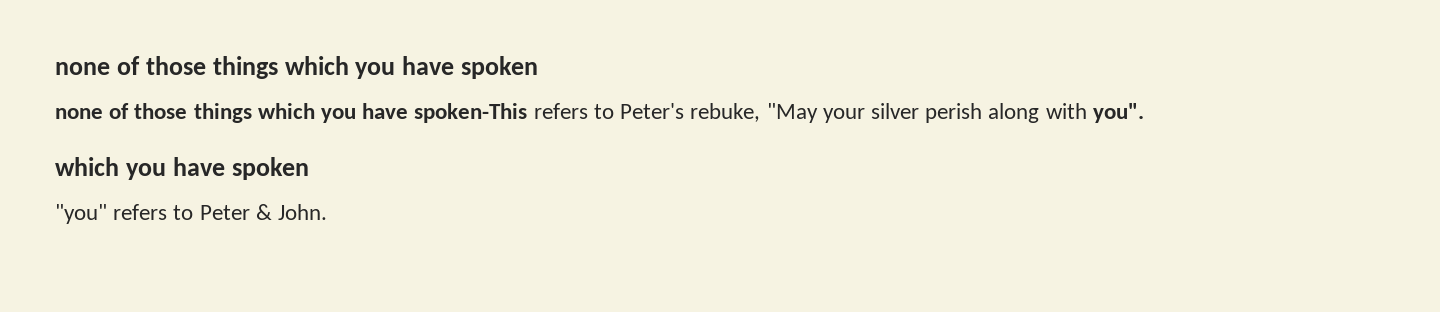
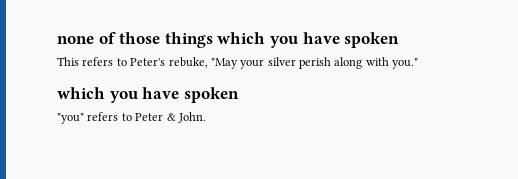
[55,103,528,123] none of those things which you have spoken-This -> [57,57,79,66] This
[1092,103,1144,123] you". -> [392,58,419,69] you."

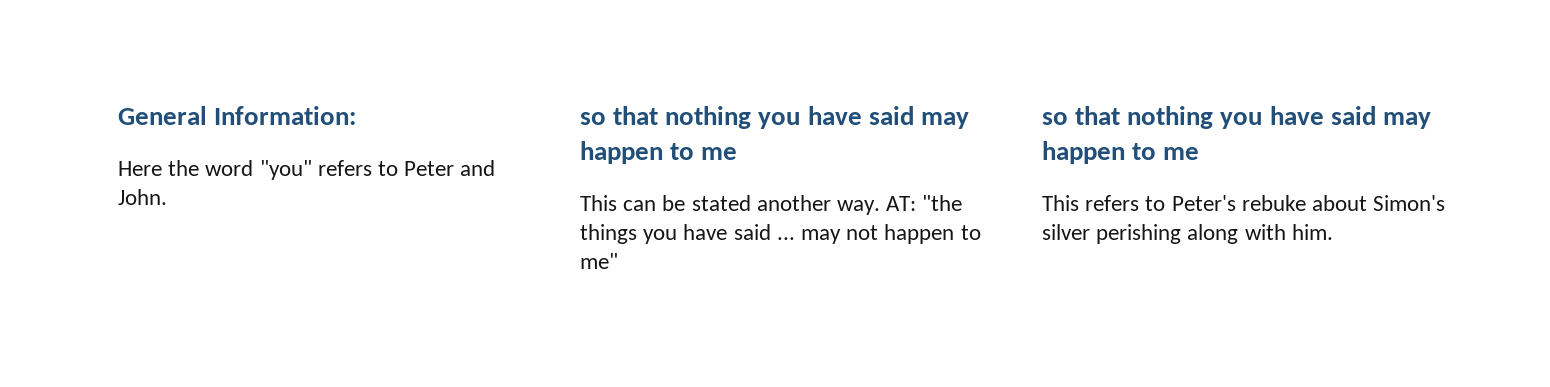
[57,32,400,48] [57,57,419,69] [57,87,239,103] [57,112,206,124] none of those things which you have spoken // This refers to Peter's rebuke, "May your silver perish along with you." // which you have spoken // "you" refers to Peter & John. -> [118,106,357,125] [118,160,496,180] [118,189,167,205] [580,106,969,129] [580,141,738,164] [580,195,963,215] [580,224,981,244] [580,253,618,269] [1042,106,1431,129] [1042,141,1200,164] [1042,195,1446,211] [1042,224,1333,244] General Information: // Here the word "you" refers to Peter and John. // so that nothing you have said may happen to me // This can be stated another way. AT: "the things you have said ... may not happen to me" // so that nothing you have said may happen to me // This refers to Peter's rebuke about Simon's silver perishing along with him.

